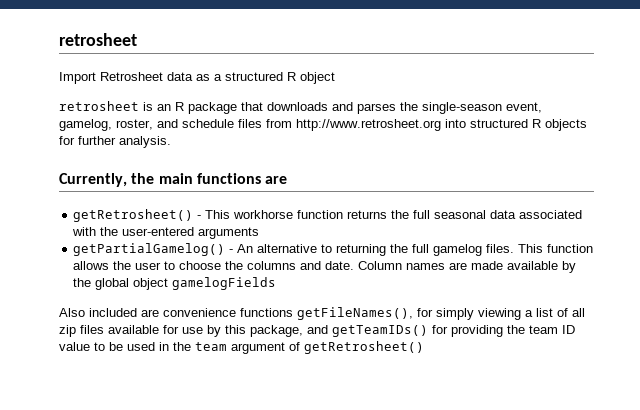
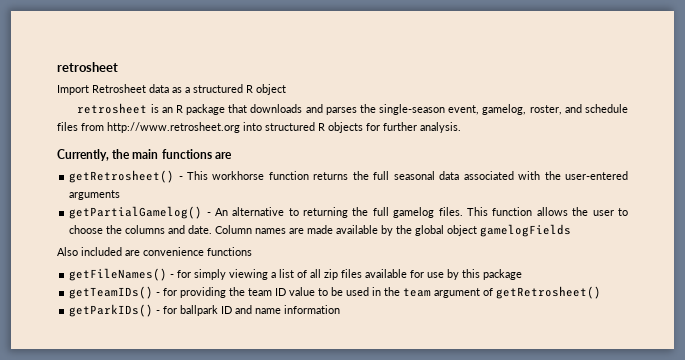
[297,307,413,320] getFileNames(), -> [69,268,175,281] // getFileNames() -
[250,325,428,337] package, and getTeamIDs() -> [483,269,523,280] [69,286,161,299] package // getTeamIDs() -
(424, 347) none -> [69,304,341,317] // getParkIDs() - for ballpark ID and name information

